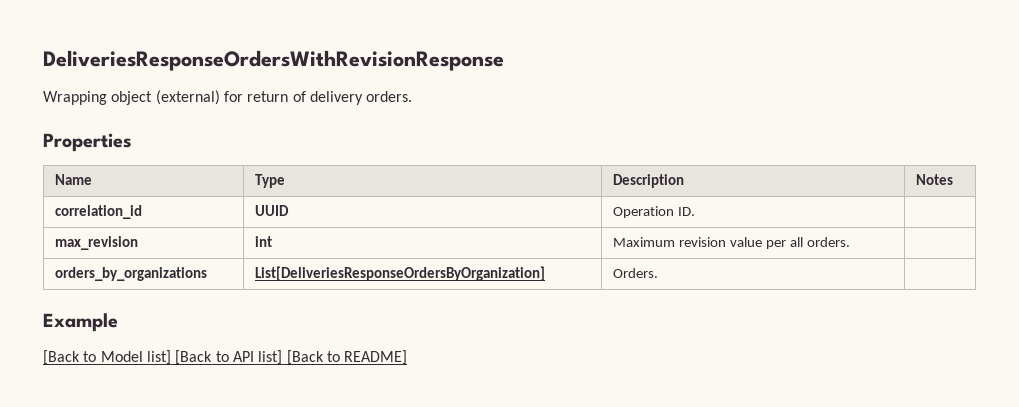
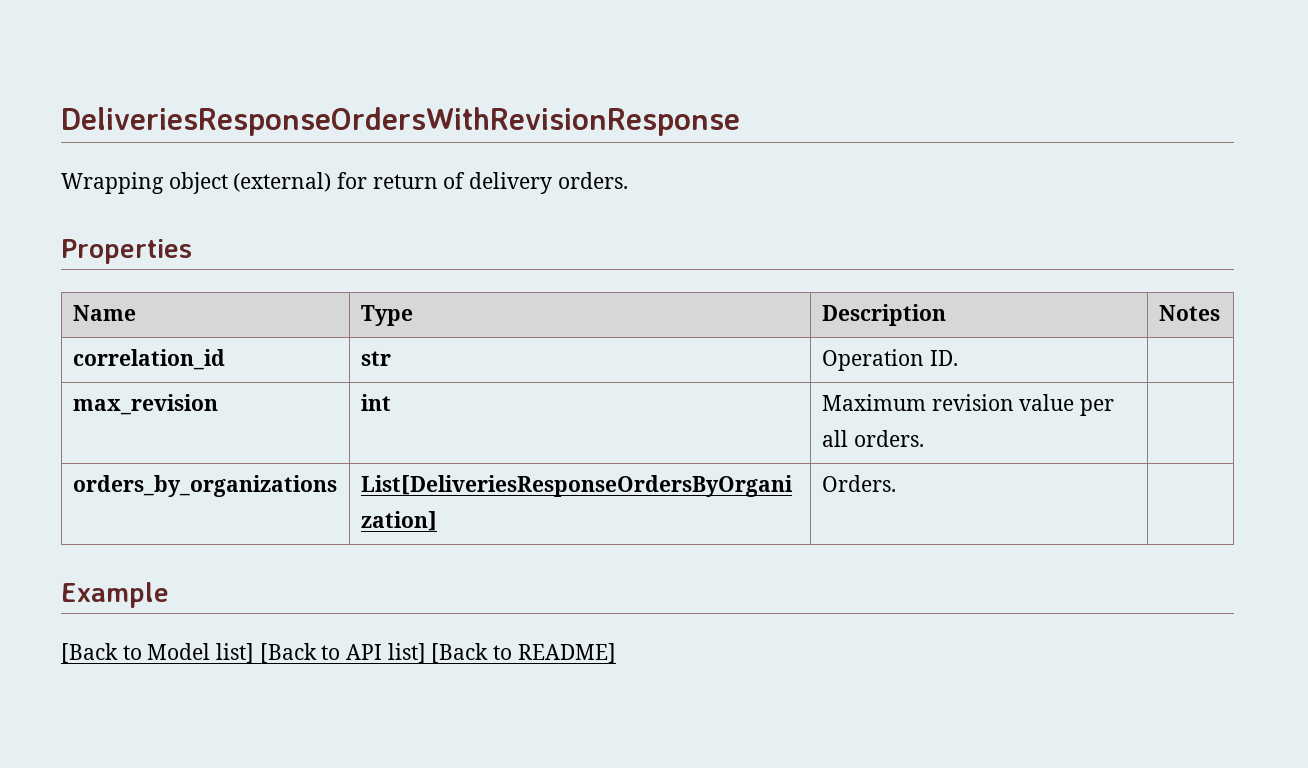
[254,205,289,216] UUID -> [360,351,391,366] str

